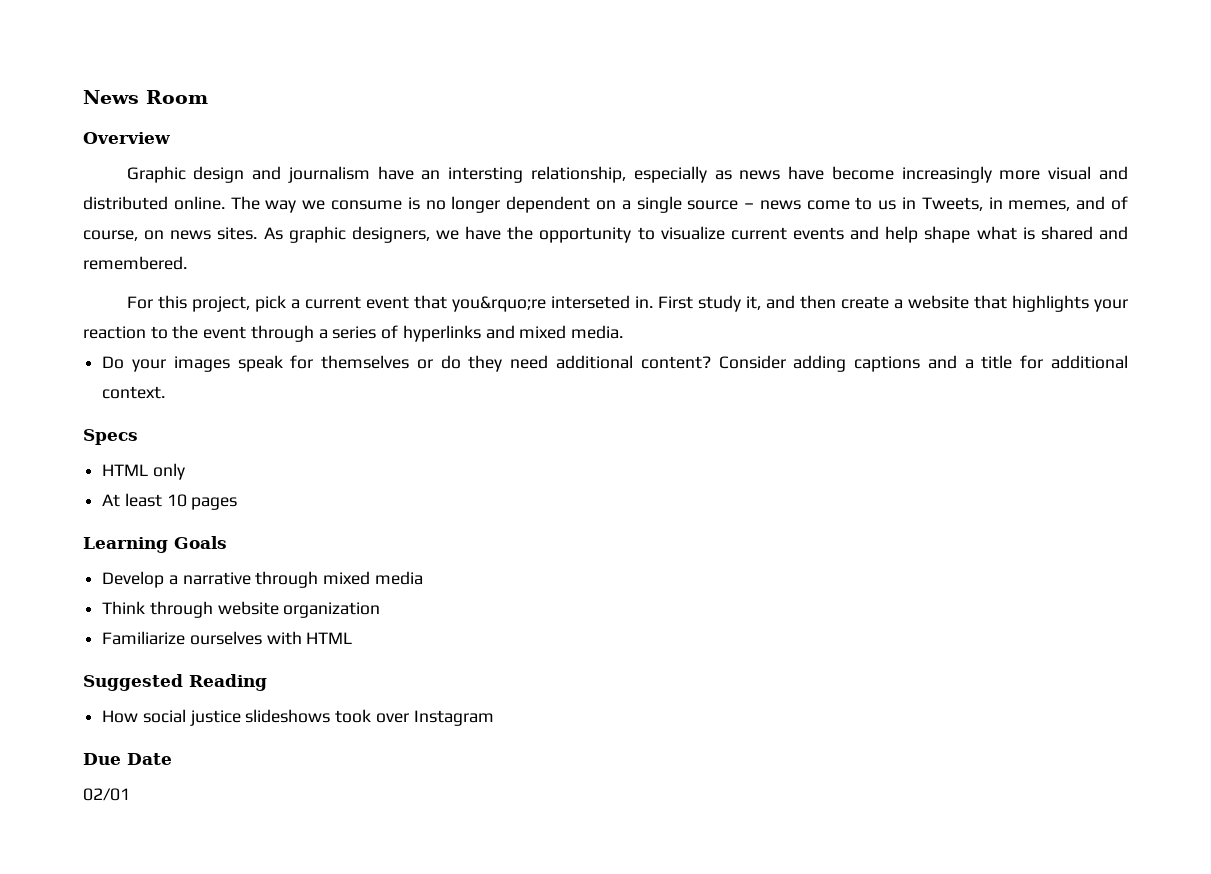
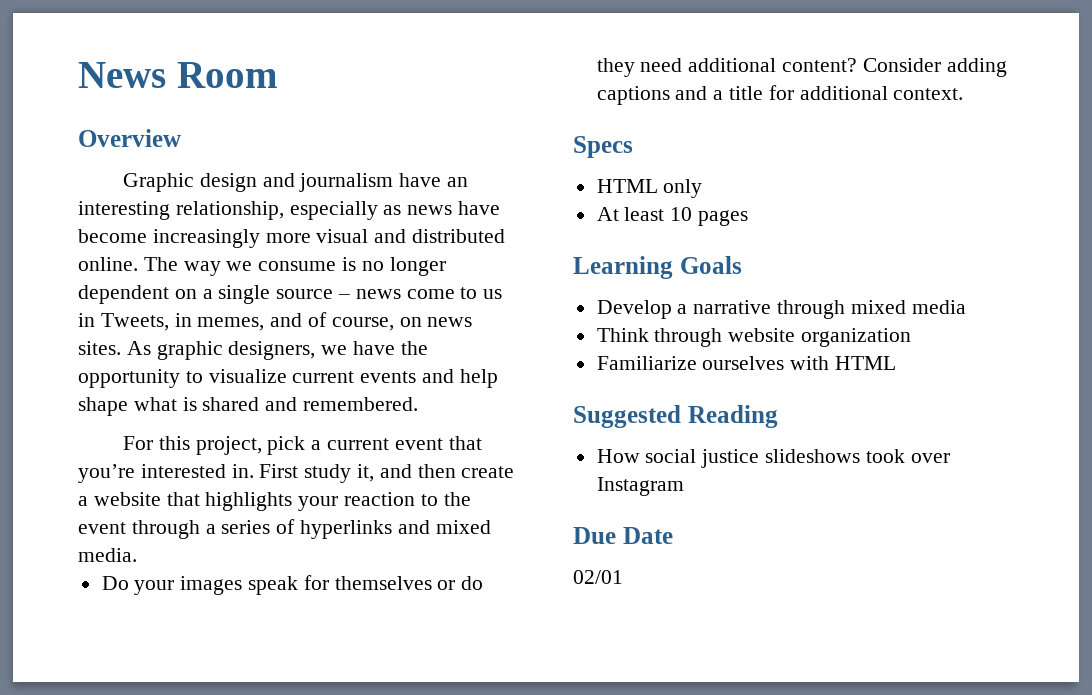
[448,167,524,183] intersting -> [78,201,170,220] interesting
[451,295,630,312] you&rquo;re interseted -> [78,464,226,483] you’re interested

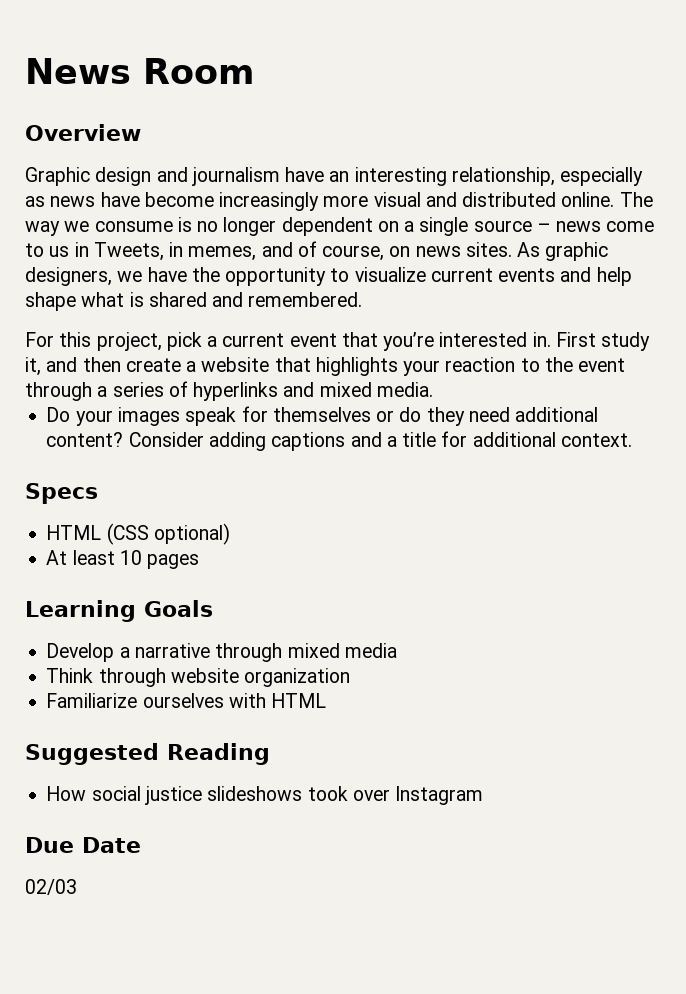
[663,179,703,198] only -> [106,523,230,545] (CSS optional)
[573,570,623,584] 02/01 -> [25,879,77,895] 02/03

